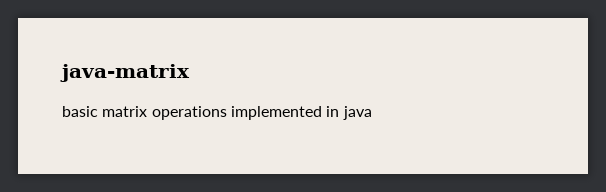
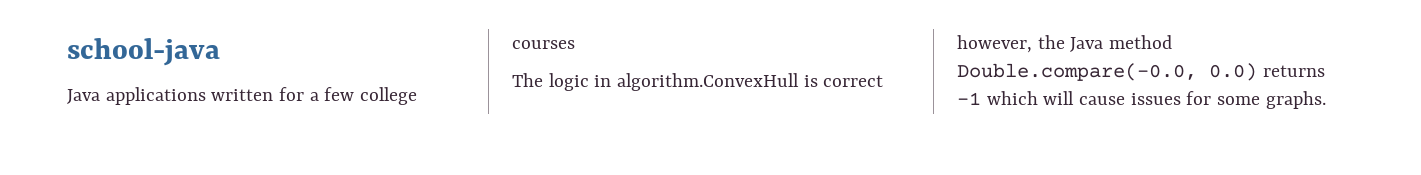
[60,64,190,82] [62,106,372,120] java-matrix // basic matrix operations implemented in java -> [67,38,220,66] [67,87,418,105] [512,40,575,49] [512,73,884,91] [957,35,1173,53] [957,63,1325,81] [957,91,1326,109] school-java // Java applications written for a few college courses // The logic in algorithm.ConvexHull is correct however, the Java method Double.compare(-0.0, 0.0) returns -1 which will cause issues for some graphs.

